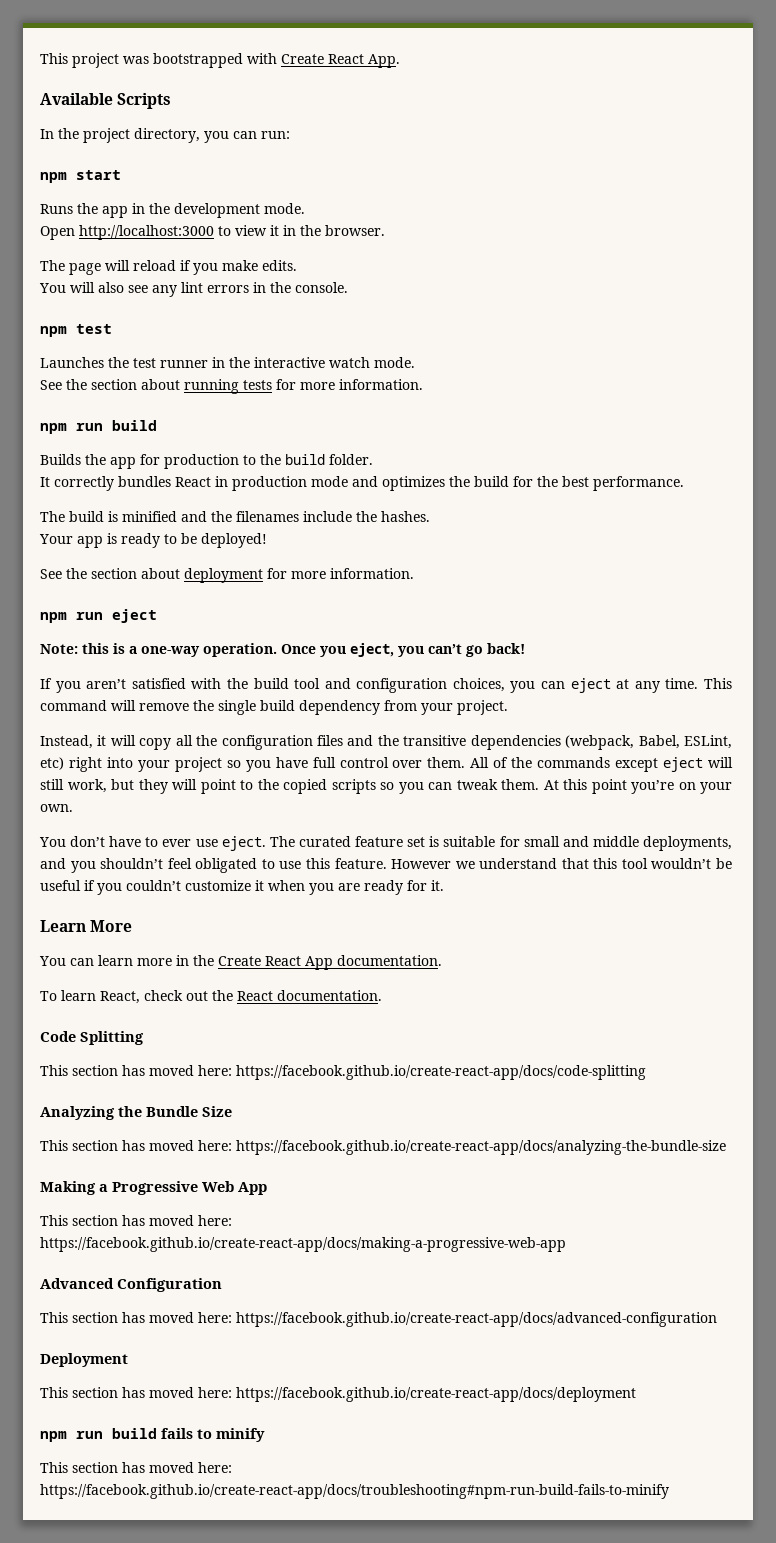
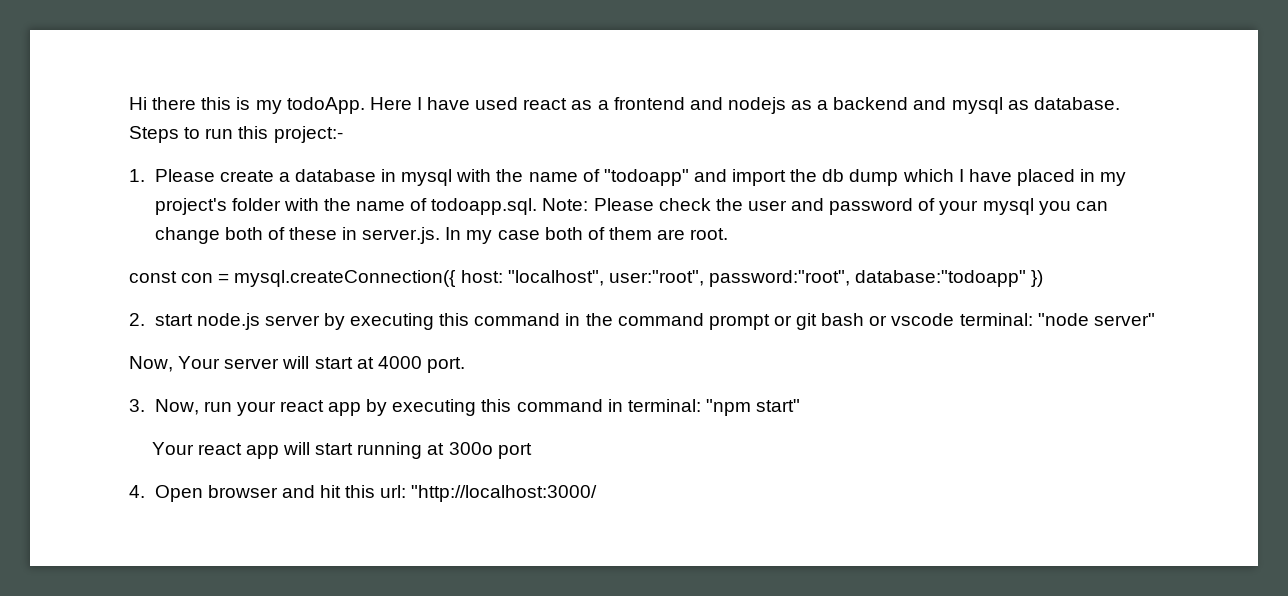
[40,53,400,68] [40,93,172,109] [40,128,290,143] [40,170,121,183] [40,203,305,218] [40,225,385,240] [40,260,297,275] [39,282,348,297] [40,324,112,337] [40,357,415,368] [40,379,423,394] [40,420,157,434] [40,454,373,469] [40,476,684,491] [40,511,430,522] [39,533,267,548] [40,568,414,583] [40,609,157,623] [40,643,525,657] [40,678,733,693] [40,700,508,715] [40,735,733,750] [40,757,734,772] [40,779,732,794] [40,804,73,812] [39,836,733,851] [40,858,732,873] [40,880,444,895] [40,920,133,932] [39,955,442,970] [40,990,382,1004] [40,1031,144,1045] [40,1065,646,1080] [40,1106,232,1120] [40,1140,726,1155] [40,1181,267,1195] [40,1215,232,1226] [40,1237,566,1252] [40,1278,222,1292] [40,1312,717,1327] [40,1353,128,1367] [40,1387,636,1402] [40,1428,265,1442] [40,1462,232,1473] [40,1484,669,1499] This project was bootstrapped with Create React App. // Available Scripts // In the project directory, you can run: // npm start // Runs the app in the development mode. // Open http://localhost:3000 to view it in the browser. // The page will reload if you make edits. // You will also see any lint errors in the console. // npm test // Launches the test runner in the interactive watch mode. // See the section about running tests for more information. // npm run build // Builds the app for production to the build folder. // It correctly bundles React in production mode and optimizes the build for the best performance. // The build is minified and the filenames include the hashes. // Your app is ready to be deployed! // See the section about deployment for more information. // npm run eject // Note: this is a one-way operation. Once you eject, you can’t go back! // If you aren’t satisfied with the build tool and configuration choices, you can eject at any time. This command will remove the single build dependency from your project. // Instead, it will copy all the configuration files and the transitive dependencies (webpack, Babel, ESLint, etc) right into your project so you have full control over them. All of the commands except eject will still work, but they will point to the copied scripts so you can tweak them. At this point you’re on your own. // You don’t have to ever use eject. The curated feature set is suitable for small and middle deployments, and you shouldn’t feel obligated to use this feature. However we understand that this tool wouldn’t be useful if you couldn’t customize it when you are ready for it. // Learn More // You can learn more in the Create React App documentation. // To learn React, check out the React documentation. // Code Splitting // This section has moved here: https://facebook.github.io/create-react-app/docs/code-splitting // Analyzing the Bundle Size // This section has moved here: https://facebook.github.io/create-react-app/docs/analyzing-the-bundle-size // Making a Progressive Web App // This section has moved here: https://facebook.github.io/create-react-app/docs/making-a-progressive-web-app // Advanced Configuration // This section has moved here: https://facebook.github.io/create-react-app/docs/advanced-configuration // Deployment // This section has moved here: https://facebook.github.io/create-react-app/docs/deployment // npm run build fails to minify // This section has moved here: https://facebook.github.io/create-react-app/docs/troubleshooting#npm-run-build-fails-to-minify -> [129,97,1120,114] [129,126,343,143] [129,169,1127,186] [154,198,1108,215] [154,227,729,244] [129,270,1044,287] [129,313,1155,330] [129,356,465,373] [129,399,801,416] [151,442,532,459] [129,485,598,502] Hi there this is my todoApp. Here I have used react as a frontend and nodejs as a backend and mysql as database. Steps to run this project:- // 1. Please create a database in mysql with the name of "todoapp" and import the db dump which I have placed in my project's folder with the name of todoapp.sql. Note: Please check the user and password of your mysql you can change both of these in server.js. In my case both of them are root. // const con = mysql.createConnection({ host: "localhost", user:"root", password:"root", database:"todoapp" }) // 2. start node.js server by executing this command in the command prompt or git bash or vscode terminal: "node server" // Now, Your server will start at 4000 port. // 3. Now, run your react app by executing this command in terminal: "npm start" // Your react app will start running at 300o port // 4. Open browser and hit this url: "http://localhost:3000/

